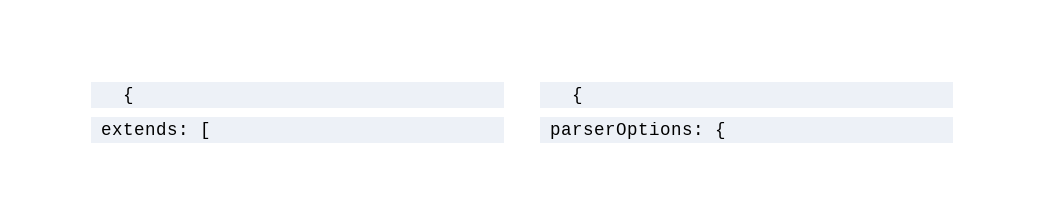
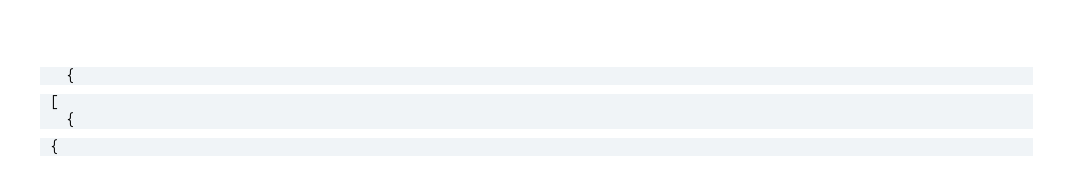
[123,87,135,104] [101,122,190,135] { // extends: -> [66,68,75,84] { //
[550,122,705,139] parserOptions: -> (75, 120) none

